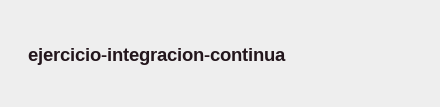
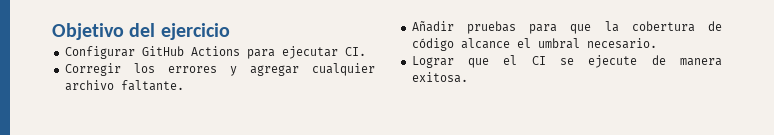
[28,48,286,65] ejercicio-integracion-continua -> [52,23,230,40] [64,46,366,59] [64,63,375,76] [64,80,184,91] [411,21,722,34] [411,38,657,51] [411,55,722,68] [411,72,468,83] Objetivo del ejercicio // Configurar GitHub Actions para ejecutar CI. // Corregir los errores y agregar cualquier archivo faltante. // Añadir pruebas para que la cobertura de código alcance el umbral necesario. // Lograr que el CI se ejecute de manera exitosa.

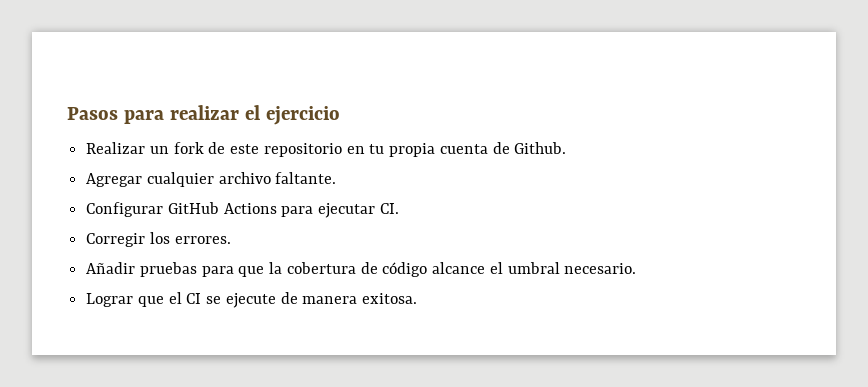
[52,23,230,40] Objetivo del ejercicio -> [67,105,340,125] [86,142,567,157] [86,172,337,187] Pasos para realizar el ejercicio // Realizar un fork de este repositorio en tu propia cuenta de Github. // Agregar cualquier archivo faltante.
[167,63,375,76] [64,80,184,91] errores y agregar cualquier archivo faltante. -> [174,236,231,244] errores.

